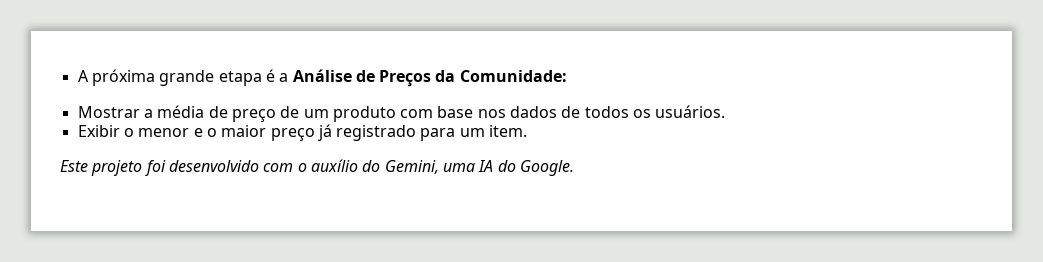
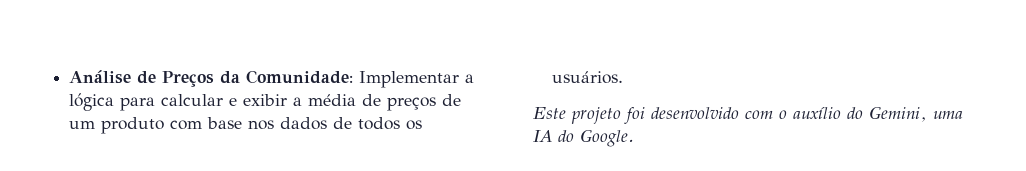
[77,69,289,86] A próxima grande etapa é a -> (69, 77) none
[77,106,140,118] // Mostrar -> [359,71,475,88] [69,93,288,111] Implementar a lógica para calcular e exibir
[231,109,276,122] preço -> [387,97,437,111] preços
[77,124,528,141] // Exibir o menor e o maior preço já registrado para um item. -> (624, 77) none

